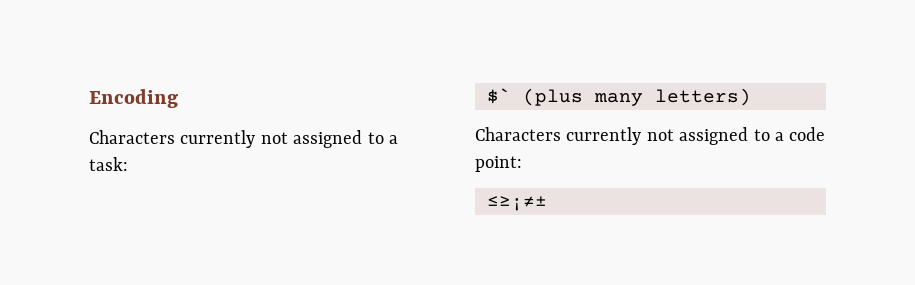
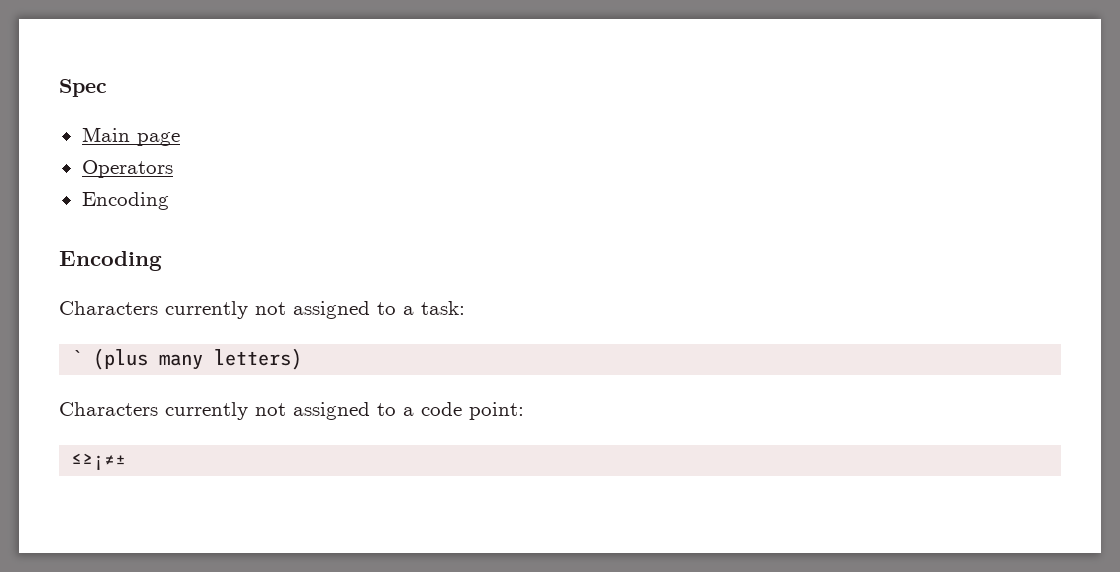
(89, 98) none -> [59,79,107,97] [81,127,180,146] [81,160,173,178] [81,192,169,210] Spec // Main page // Operators // Encoding //
[487,88,511,104] $` -> [71,350,83,365] `

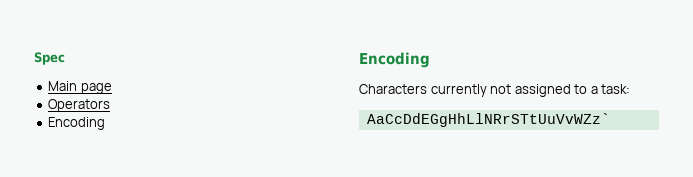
[71,348,303,370] [59,402,524,420] [71,453,127,470] ` (plus many letters) // Characters currently not assigned to a code point: // ≤≥¡≠± -> [366,113,610,127] AaCcDdEGgHhLlNRrSTtUuVvWZz`

